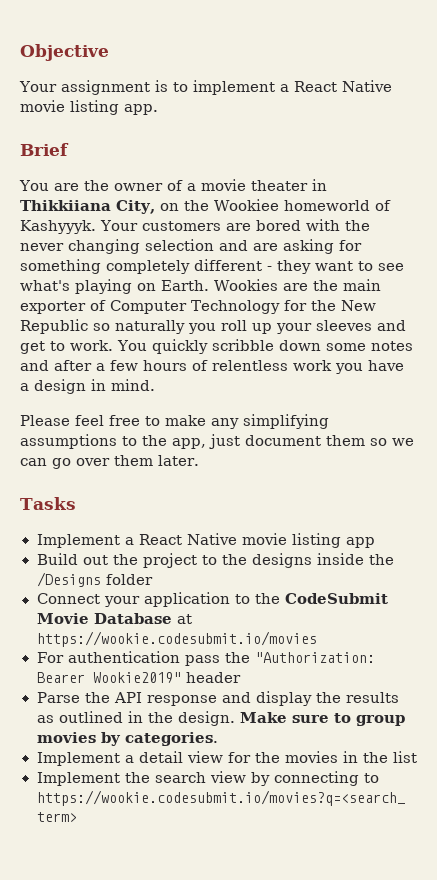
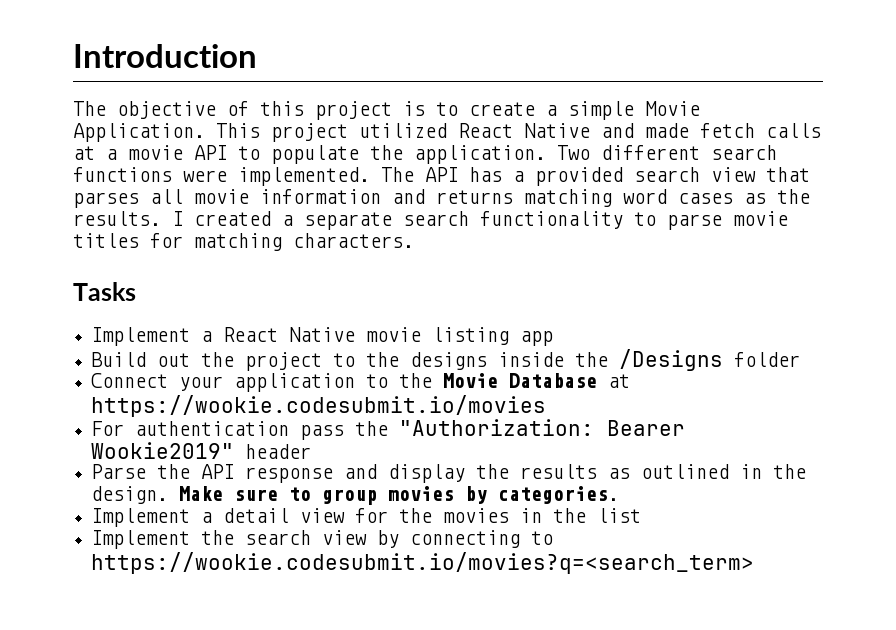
[20,44,109,61] [19,80,392,95] [20,100,158,115] [20,143,69,156] [19,179,327,191] [20,199,391,214] [20,219,370,234] [20,239,362,254] [20,259,404,274] [20,279,381,294] [20,300,376,314] [20,319,406,334] [20,339,413,354] [20,360,404,374] [20,379,155,394] [20,414,329,429] [20,434,414,449] [20,455,199,469] Objective // Your assignment is to implement a React Native movie listing app. // Brief // You are the owner of a movie theater in Thikkiiana City, on the Wookiee homeworld of Kashyyyk. Your customers are bored with the never changing selection and are asking for something completely different - they want to see what's playing on Earth. Wookies are the main exporter of Computer Technology for the New Republic so naturally you roll up your sleeves and get to work. You quickly scribble down some notes and after a few hours of relentless work you have a design in mind. // Please feel free to make any simplifying assumptions to the app, just document them so we can go over them later. -> [73,44,257,68] [73,101,700,120] [73,123,821,142] [73,145,777,164] [73,167,810,186] [73,189,810,208] [73,211,788,230] [73,233,414,251] Introduction // The objective of this project is to create a simple Movie Application. This project utilized React Native and made fetch calls at a movie API to populate the application. Two different search functions were implemented. The API has a provided search view that parses all movie information and returns matching word cases as the results. I created a separate search functionality to parse movie titles for matching characters.
[284,593,388,604] CodeSubmit -> (433, 380) none

